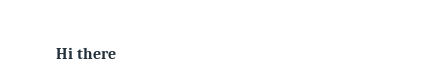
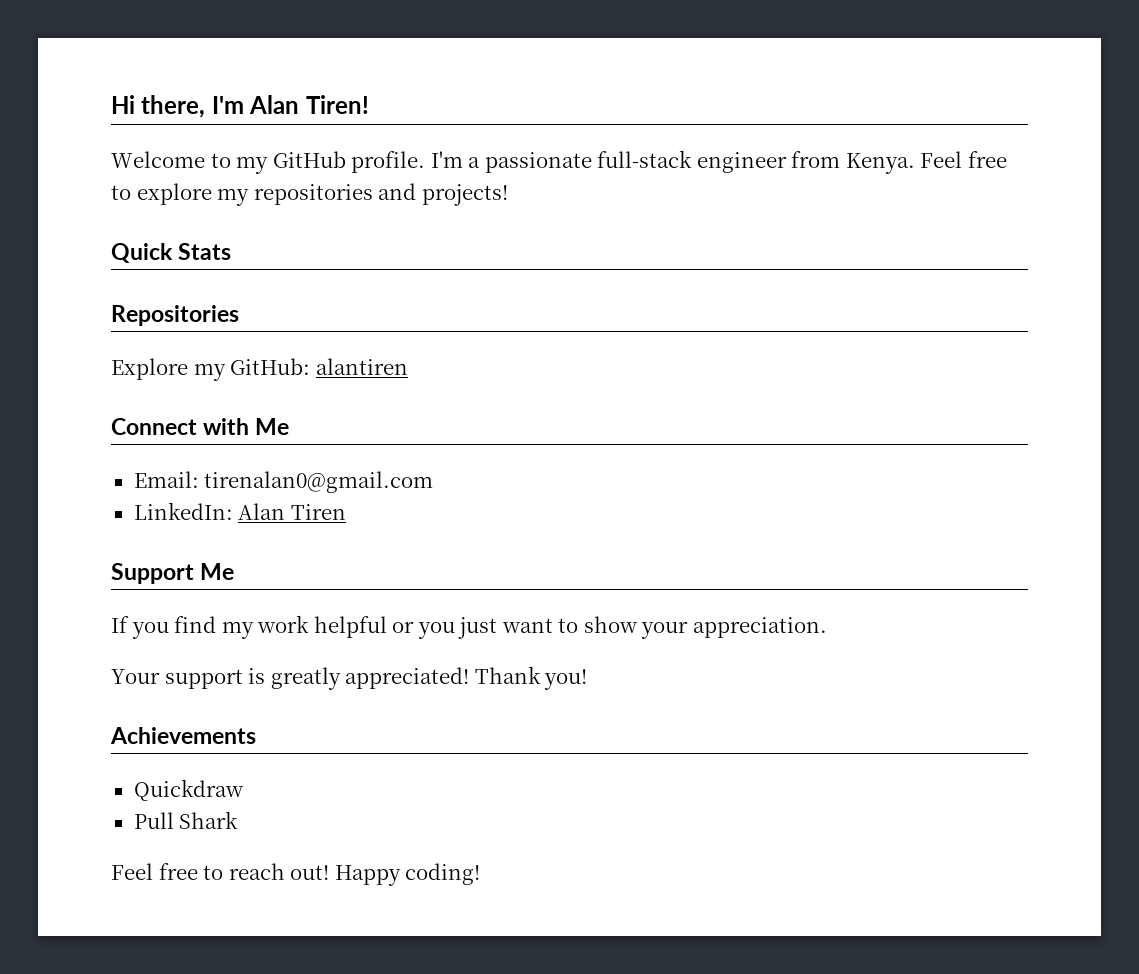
[77,47,117,59] there -> [141,95,369,118] [111,150,1007,174] [111,183,508,206] [111,243,232,263] [111,305,239,326] [111,358,408,381] [111,418,290,435] [133,471,434,493] [133,502,346,520] [111,563,235,584] [111,615,827,639] [111,666,588,690] [110,727,256,744] [133,779,244,801] [133,811,239,829] [111,863,481,886] there, I'm Alan Tiren! // Welcome to my GitHub profile. I'm a passionate full-stack engineer from Kenya. Feel free to explore my repositories and projects! // Quick Stats // Repositories // Explore my GitHub: alantiren // Connect with Me // Email: tirenalan0@gmail.com // LinkedIn: Alan Tiren // Support Me // If you find my work helpful or you just want to show your appreciation. // Your support is greatly appreciated! Thank you! // Achievements // Quickdraw // Pull Shark // Feel free to reach out! Happy coding!

